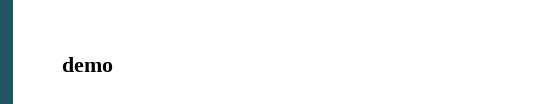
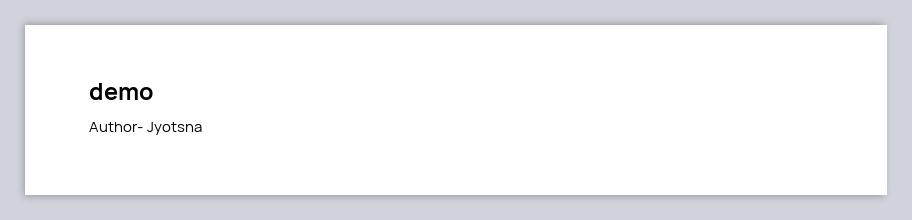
(113, 64) none -> [89,122,203,135] // Author- Jyotsna

